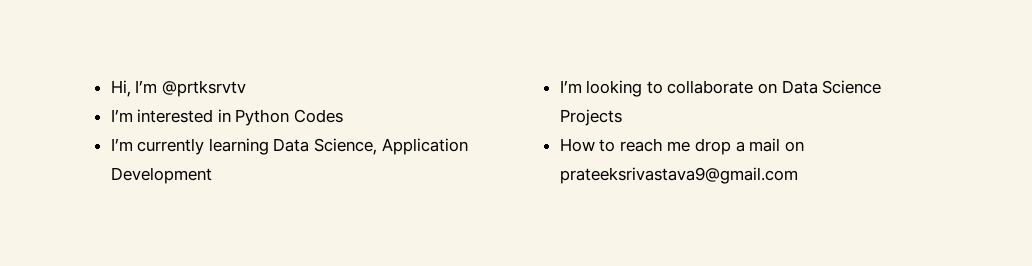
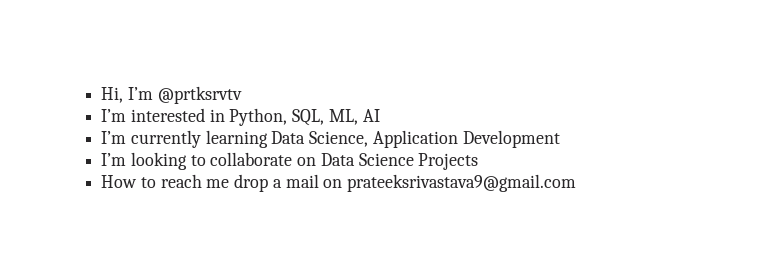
[235,109,344,126] Python Codes -> [229,108,380,126] Python, SQL, ML, AI

